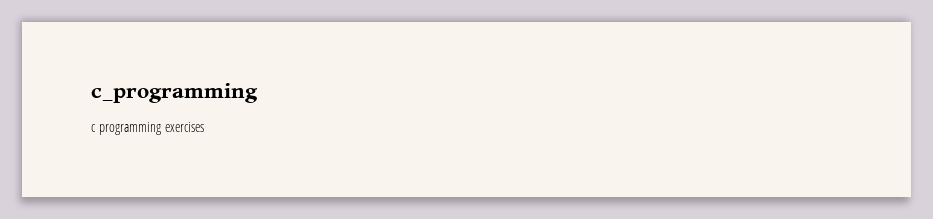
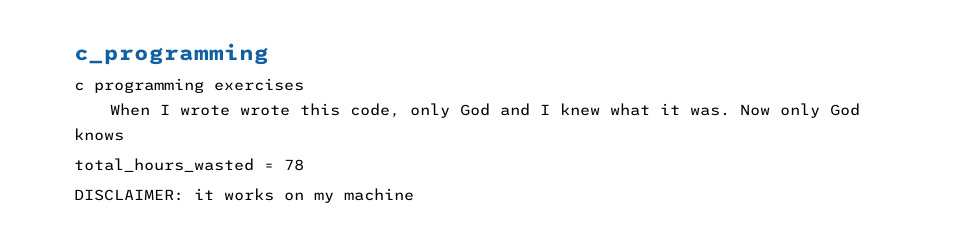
(204, 127) none -> [109,103,860,118] [74,128,124,141] [74,158,304,172] [74,188,414,203] // When I wrote wrote this code, only God and I knew what it was. Now only God knows // total_hours_wasted = 78 // DISCLAIMER: it works on my machine

